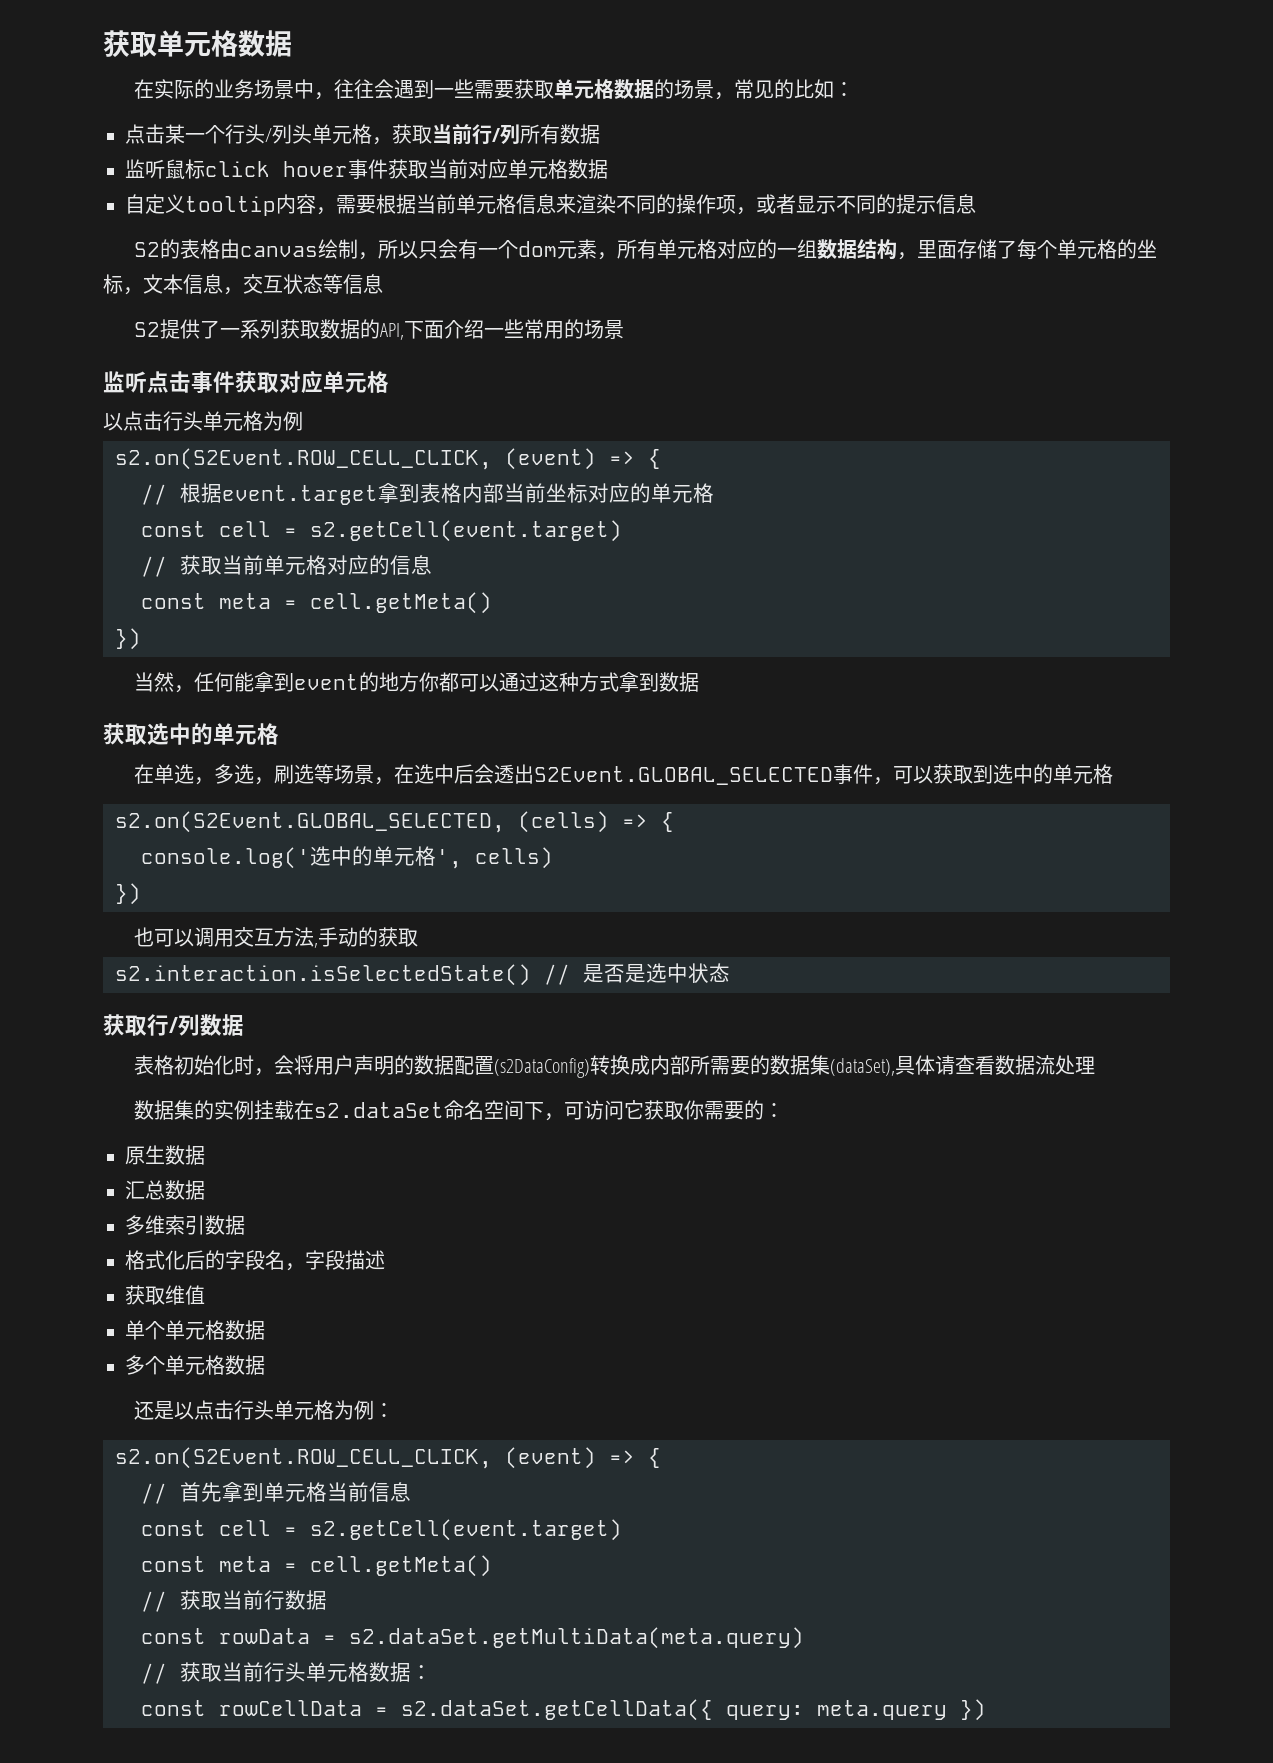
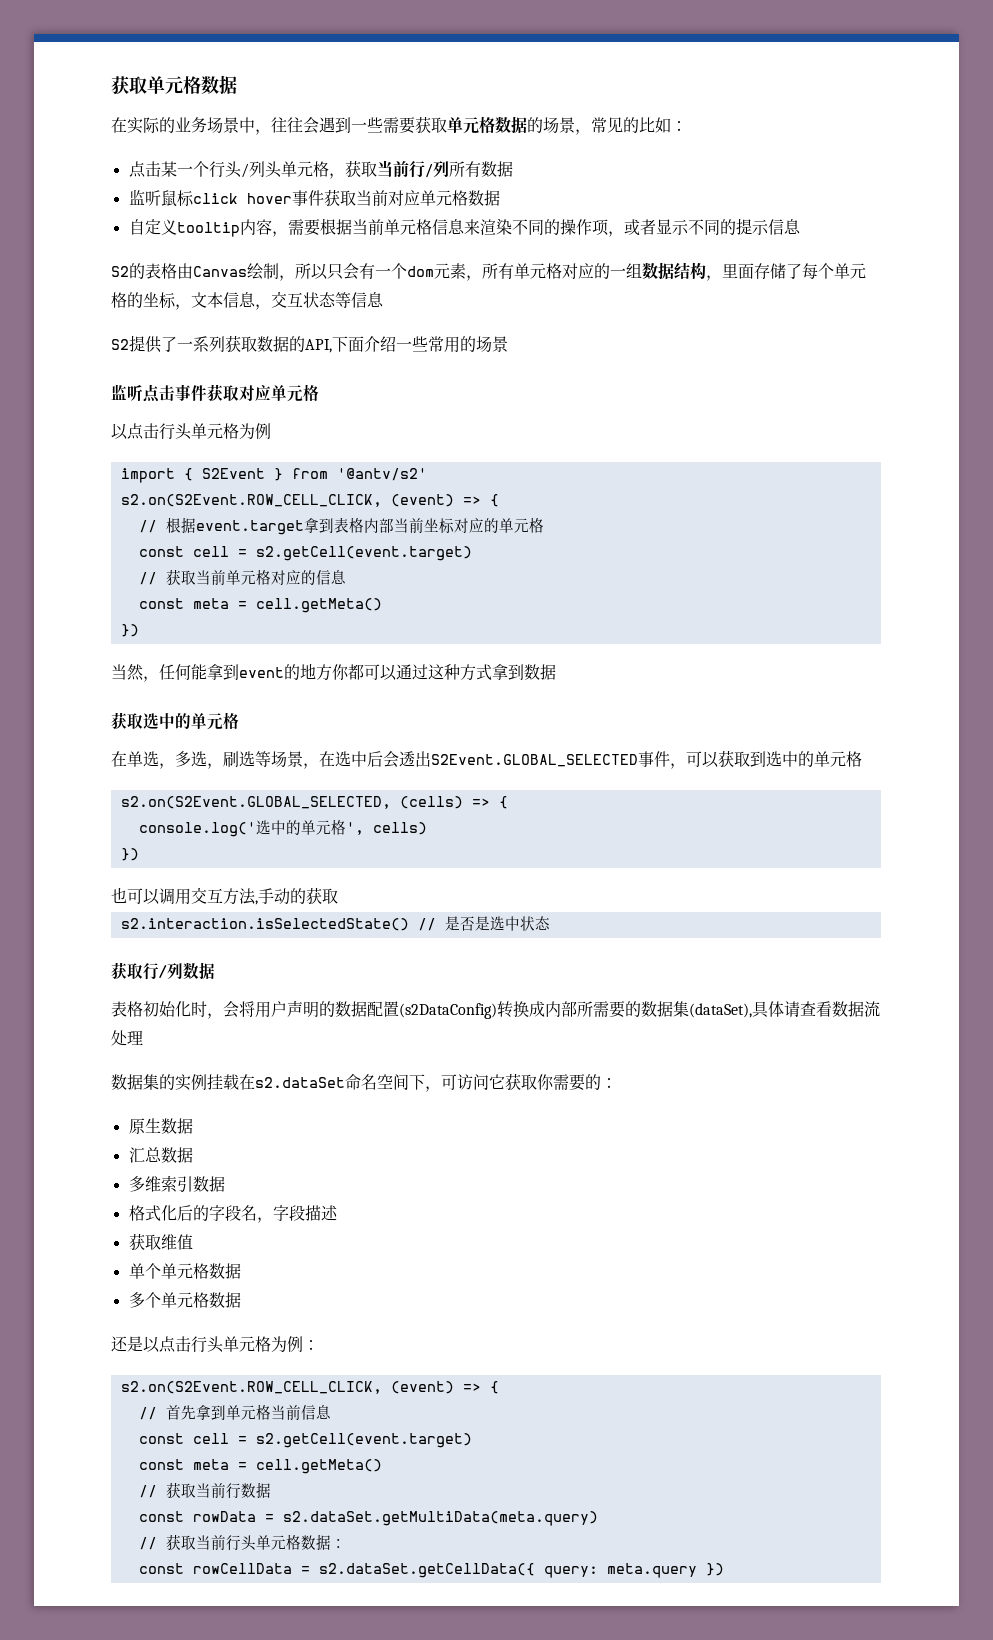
[240,246,319,257] canvas -> [193,266,247,277] Canvas
(303, 421) none -> [120,468,427,483] // import { S2Event } from '@antv/s2'

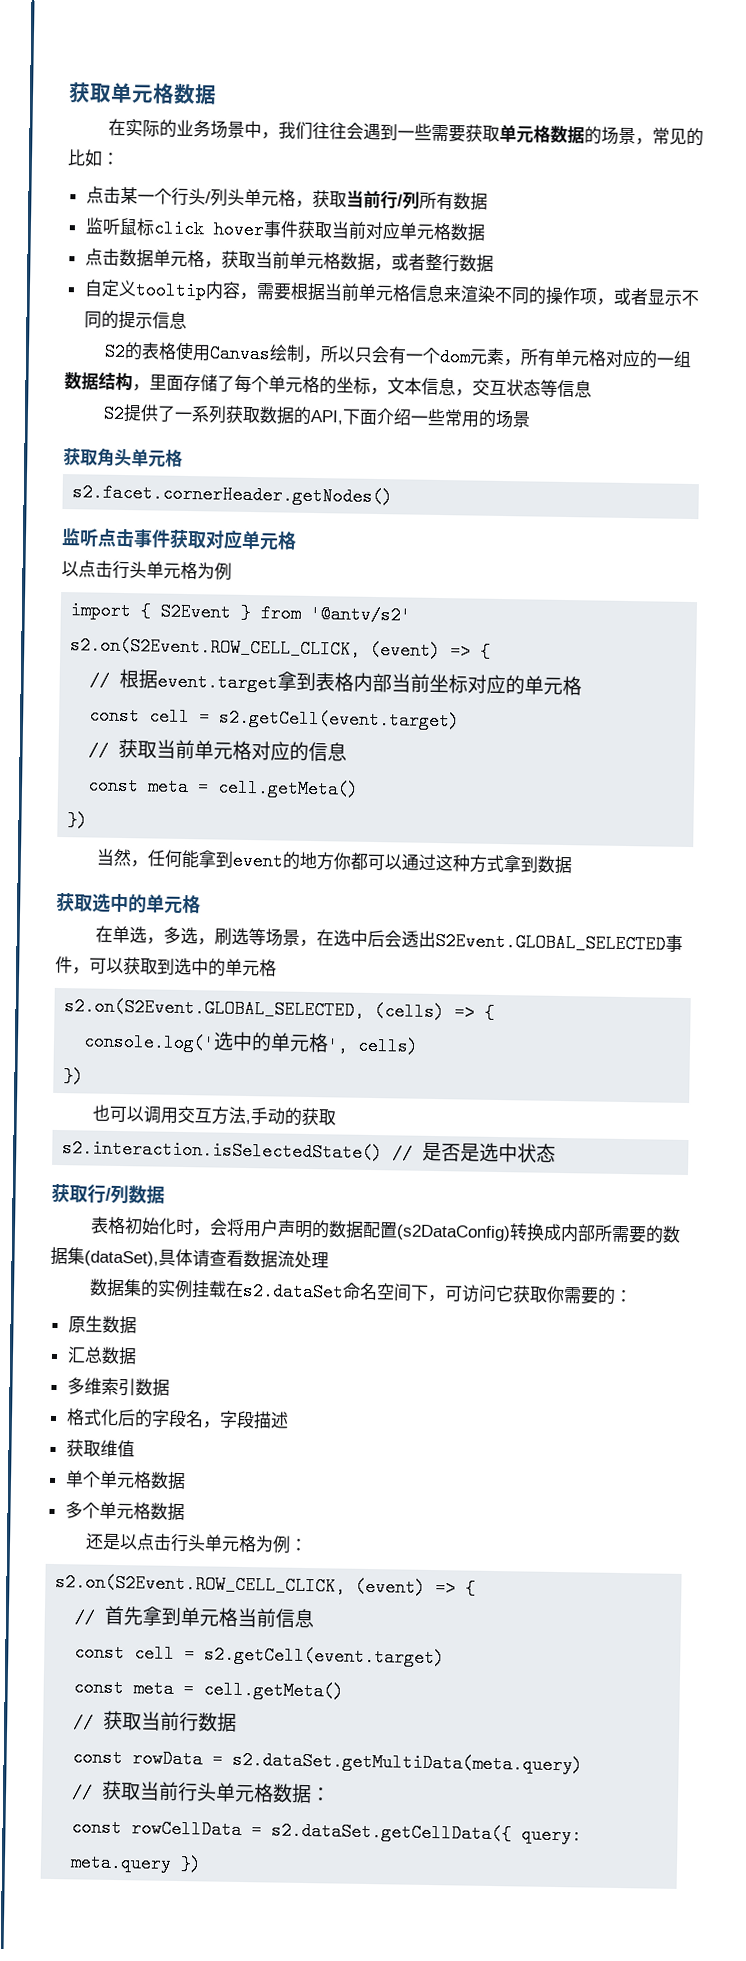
(271, 132) none -> [277,121,313,140] 我们
(500, 198) none -> [84,248,494,273] // 点击数据单元格，获取当前单元格数据，或者整行数据
[177,263,193,279] 由 -> [174,341,211,362] 使用
(508, 344) none -> [63,447,183,468] [72,483,394,507] // 获取角头单元格 // s2.facet.cornerHeader.getNodes()

